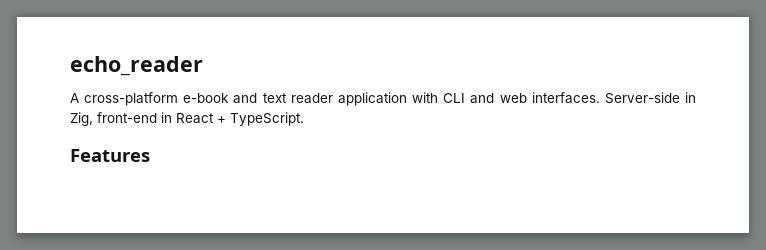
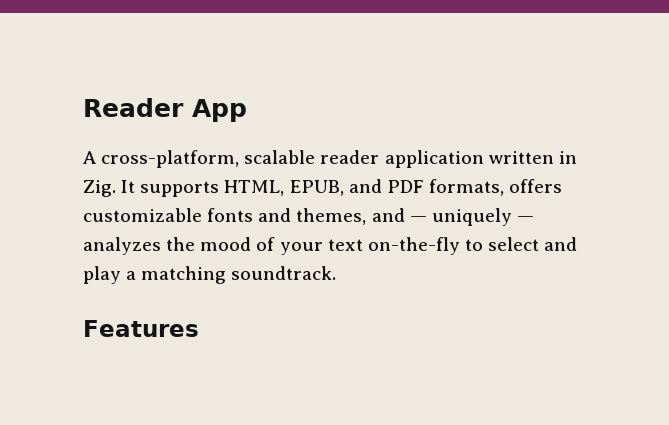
[70,56,203,76] echo_reader -> [83,98,247,122] Reader App
[84,92,696,106] [70,112,304,126] cross-platform e-book and text reader application with CLI and web interfaces. Server-side in Zig, front-end in React + TypeScript. -> [101,150,577,168] [83,179,563,197] [83,208,534,226] [83,237,578,255] [83,266,337,284] cross-platform, scalable reader application written in Zig. It supports HTML, EPUB, and PDF formats, offers customizable fonts and themes, and — uniquely — analyzes the mood of your text on-the-fly to select and play a matching soundtrack.

